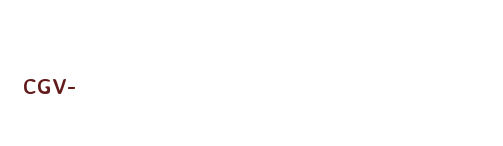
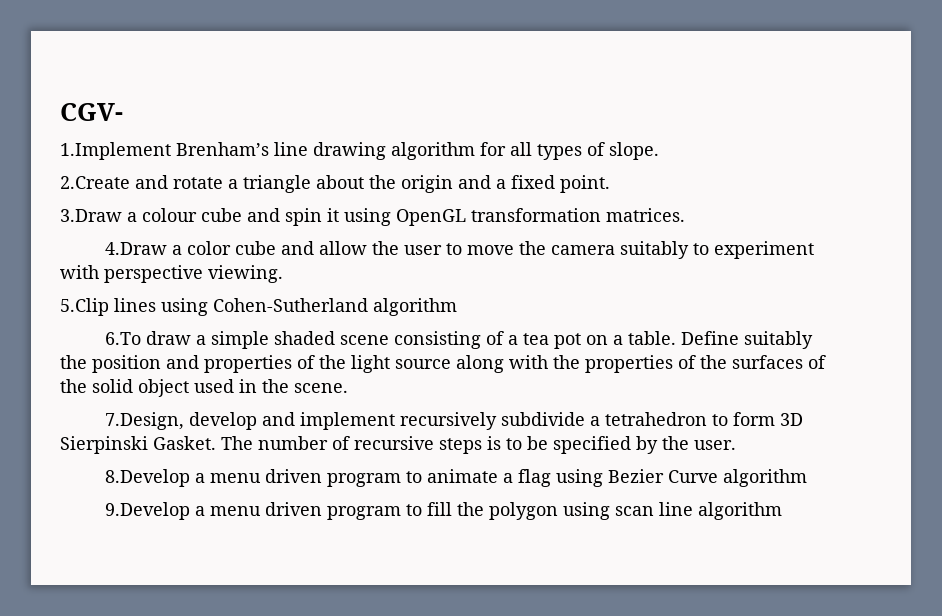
(76, 86) none -> [60,142,659,160] [60,175,610,193] [60,208,685,226] [104,241,814,259] [60,265,283,283] [60,298,457,316] [104,331,813,349] [60,355,826,373] [60,379,348,397] [104,412,803,430] [60,436,736,454] [104,469,807,487] [104,502,782,520] // 1.Implement Brenham’s line drawing algorithm for all types of slope. // 2.Create and rotate a triangle about the origin and a fixed point. // 3.Draw a colour cube and spin it using OpenGL transformation matrices. // 4.Draw a color cube and allow the user to move the camera suitably to experiment with perspective viewing. // 5.Clip lines using Cohen-Sutherland algorithm // 6.To draw a simple shaded scene consisting of a tea pot on a table. Define suitably the position and properties of the light source along with the properties of the surfaces of the solid object used in the scene. // 7.Design, develop and implement recursively subdivide a tetrahedron to form 3D Sierpinski Gasket. The number of recursive steps is to be specified by the user. // 8.Develop a menu driven program to animate a flag using Bezier Curve algorithm // 9.Develop a menu driven program to fill the polygon using scan line algorithm

